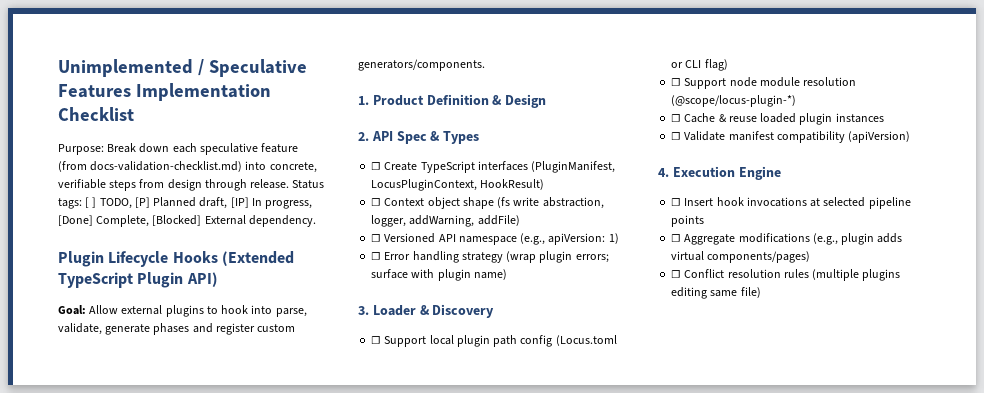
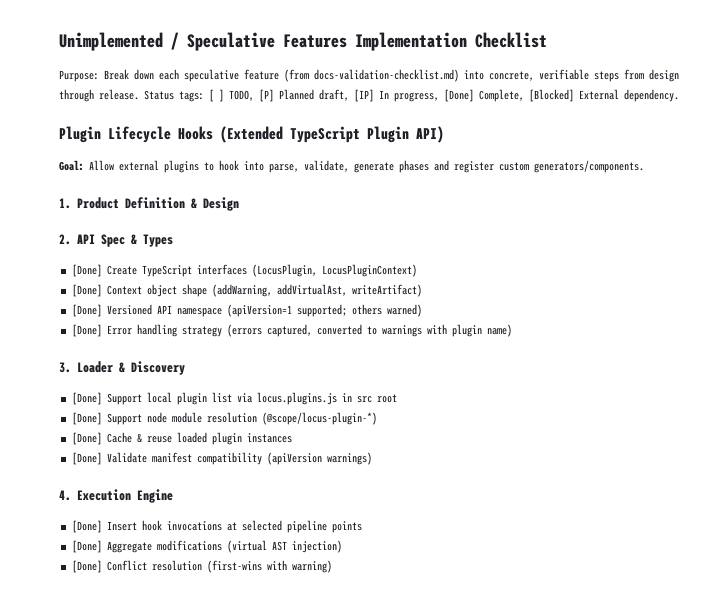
[371,162,382,170] ☐ -> [71,264,102,277] [Done]
[531,161,616,173] [371,179,545,191] [371,197,604,209] [371,215,520,227] [371,233,619,245] [371,251,609,263] [371,269,409,279] (PluginManifest, LocusPluginContext, HookResult) // ☐ Context object shape (fs write abstraction, logger, addWarning, addFile) // ☐ Versioned API namespace (e.g., apiVersion: 1) // ☐ Error handling strategy (wrap plugin errors; surface -> [251,264,417,277] [71,284,422,297] [71,304,422,317] [71,324,422,337] (LocusPlugin, LocusPluginContext) // [Done] Context object shape (addWarning, addVirtualAst, writeArtifact) // [Done] Versioned API namespace (apiVersion=1 supported; others warned) // [Done] Error handling strategy (errors captured, converted to warnings
[371,336,382,344] ☐ -> [71,392,102,405] [Done]
[493,335,617,347] [671,59,728,71] [671,78,682,86] path config (Locus.toml or CLI flag) // ☐ -> [211,392,397,405] [71,412,102,425] list via locus.plugins.js in src root // [Done]
[671,114,682,122] ☐ -> [71,432,102,445] [Done]
[671,132,682,140] ☐ -> [71,452,102,465] [Done]
[848,131,911,143] (apiVersion) -> [266,452,372,465] (apiVersion warnings)
[671,198,682,206] ☐ -> [71,520,102,533] [Done]
[671,234,682,242] ☐ -> [71,540,102,553] [Done]
[812,233,903,245] [671,251,811,263] [671,269,901,281] [671,287,761,299] (e.g., plugin adds virtual components/pages) // ☐ Conflict resolution rules (multiple plugins editing same file) -> [226,540,342,553] [71,560,332,573] (virtual AST injection) // [Done] Conflict resolution (first-wins with warning)

